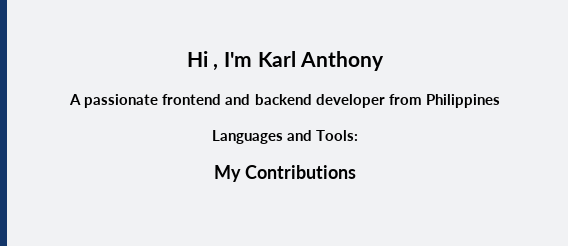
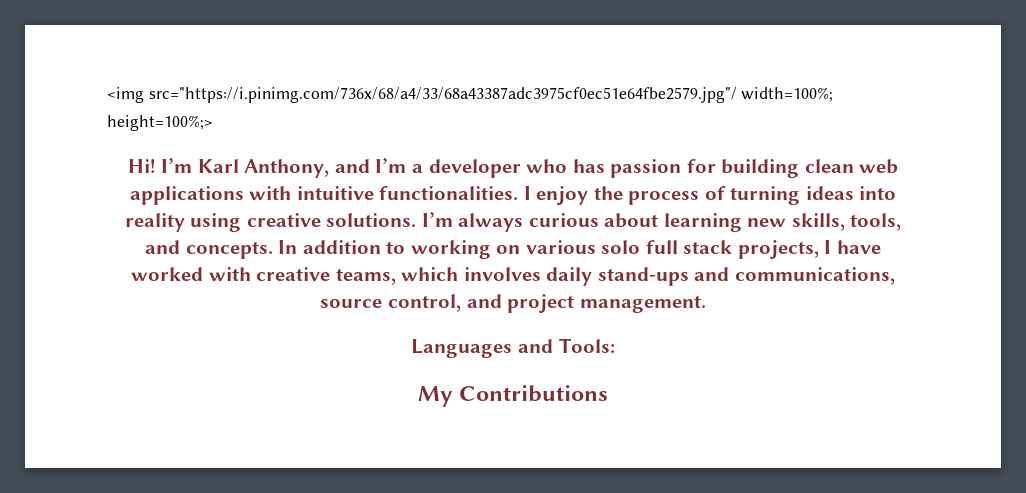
[186,51,385,71] [69,94,500,108] Hi , I'm Karl Anthony // A passionate frontend and backend developer from Philippines -> [107,87,834,103] [107,115,213,131] [127,158,899,178] [129,186,897,205] [124,212,902,232] [145,240,881,259] [131,267,895,286] [320,294,706,313] <img src="https://i.pinimg.com/736x/68/a4/33/68a43387adc3975cf0ec51e64fbe2579.jpg"/ width=100%; height=100%;> // Hi! I’m Karl Anthony, and I’m a developer who has passion for building clean web applications with intuitive functionalities. I enjoy the process of turning ideas into reality using creative solutions. I’m always curious about learning new skills, tools, and concepts. In addition to working on various solo full stack projects, I have worked with creative teams, which involves daily stand-ups and communications, source control, and project management.

